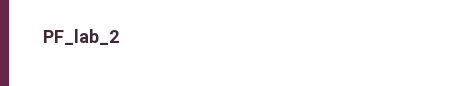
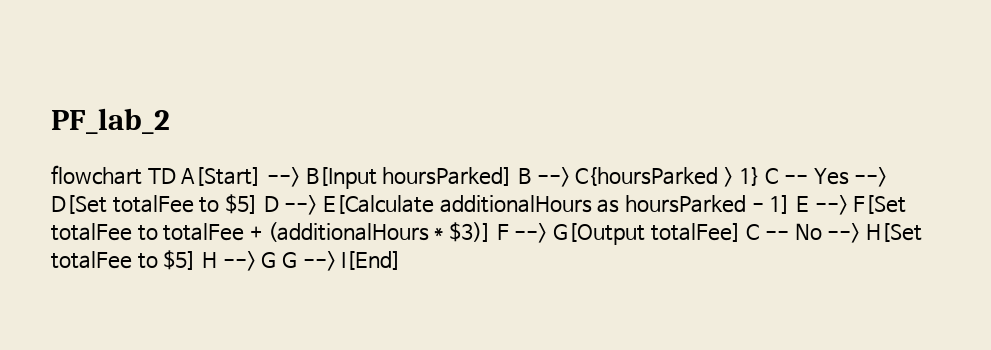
(119, 37) none -> [51,165,888,189] [51,194,907,215] [51,222,923,245] [51,250,402,271] // flowchart TD A[Start] --> B[Input hoursParked] B --> C{hoursParked > 1} C -- Yes --> D[Set totalFee to $5] D --> E[Calculate additionalHours as hoursParked - 1] E --> F[Set totalFee to totalFee + (additionalHours * $3)] F --> G[Output totalFee] C -- No --> H[Set totalFee to $5] H --> G G --> I[End]

